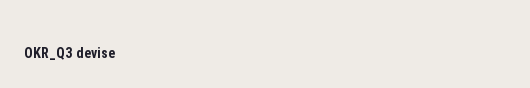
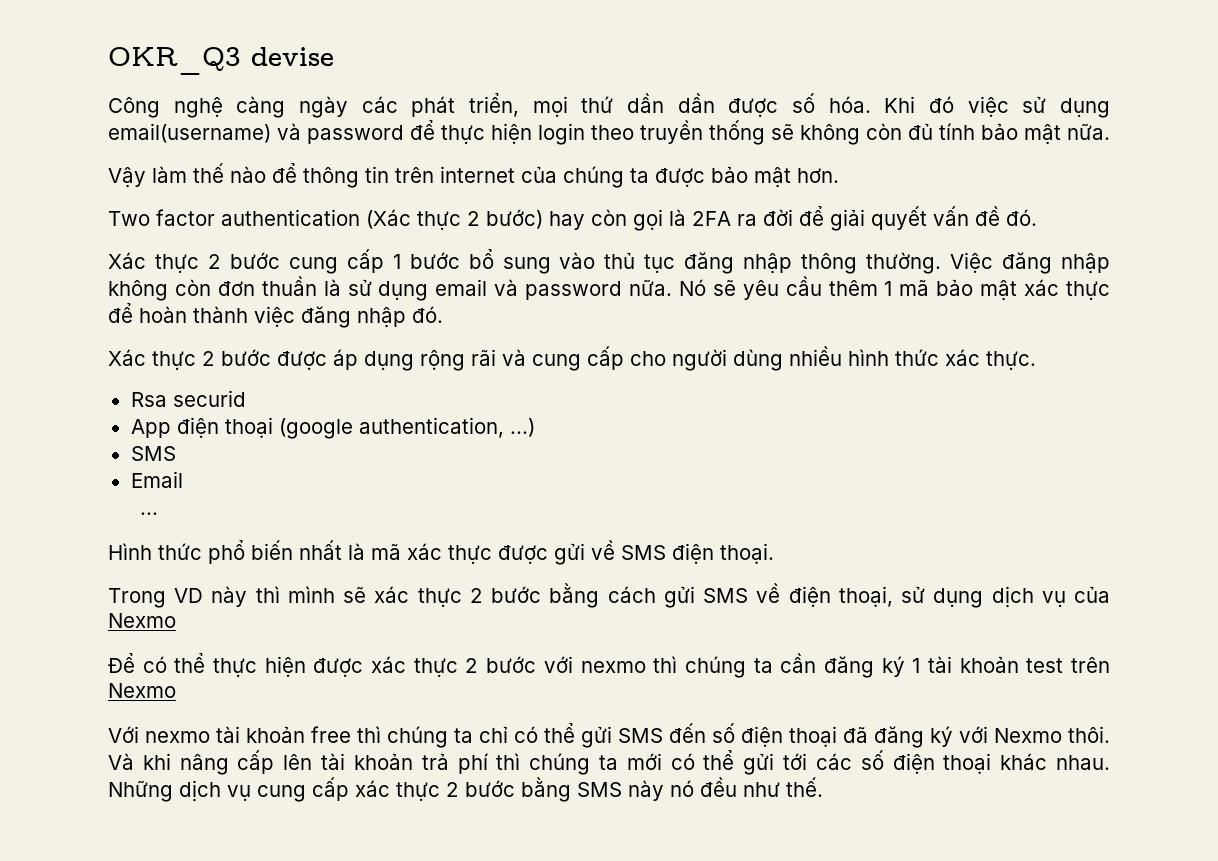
(115, 52) none -> [108,93,1110,118] [108,120,1110,145] [108,163,839,188] [108,206,1037,231] [108,249,1110,274] [108,276,1111,301] [108,303,443,328] [108,346,1036,371] [130,390,246,407] [130,417,535,439] [130,446,176,461] [130,471,183,488] [139,512,158,515] [108,540,774,565] [108,583,1110,608] [108,613,176,628] [108,653,1110,678] [108,683,176,698] [108,723,1110,748] [108,750,1111,775] [108,777,823,802] // Công nghệ càng ngày các phát triển, mọi thứ dần dần được số hóa. Khi đó việc sử dụng email(username) và password để thực hiện login theo truyền thống sẽ không còn đủ tính bảo mật nữa. // Vậy làm thế nào để thông tin trên internet của chúng ta được bảo mật hơn. // Two factor authentication (Xác thực 2 bước) hay còn gọi là 2FA ra đời để giải quyết vấn đề đó. // Xác thực 2 bước cung cấp 1 bước bổ sung vào thủ tục đăng nhập thông thường. Việc đăng nhập không còn đơn thuần là sử dụng email và password nữa. Nó sẽ yêu cầu thêm 1 mã bảo mật xác thực để hoàn thành việc đăng nhập đó. // Xác thực 2 bước được áp dụng rộng rãi và cung cấp cho người dùng nhiều hình thức xác thực. // Rsa securid // App điện thoại (google authentication, ...) // SMS // Email // ... // Hình thức phổ biến nhất là mã xác thực được gửi về SMS điện thoại. // Trong VD này thì mình sẽ xác thực 2 bước bằng cách gửi SMS về điện thoại, sử dụng dịch vụ của Nexmo // Để có thể thực hiện được xác thực 2 bước với nexmo thì chúng ta cần đăng ký 1 tài khoản test trên Nexmo // Với nexmo tài khoản free thì chúng ta chỉ có thể gửi SMS đến số điện thoại đã đăng ký với Nexmo thôi. Và khi nâng cấp lên tài khoản trả phí thì chúng ta mới có thể gửi tới các số điện thoại khác nhau. Những dịch vụ cung cấp xác thực 2 bước bằng SMS này nó đều như thế.

